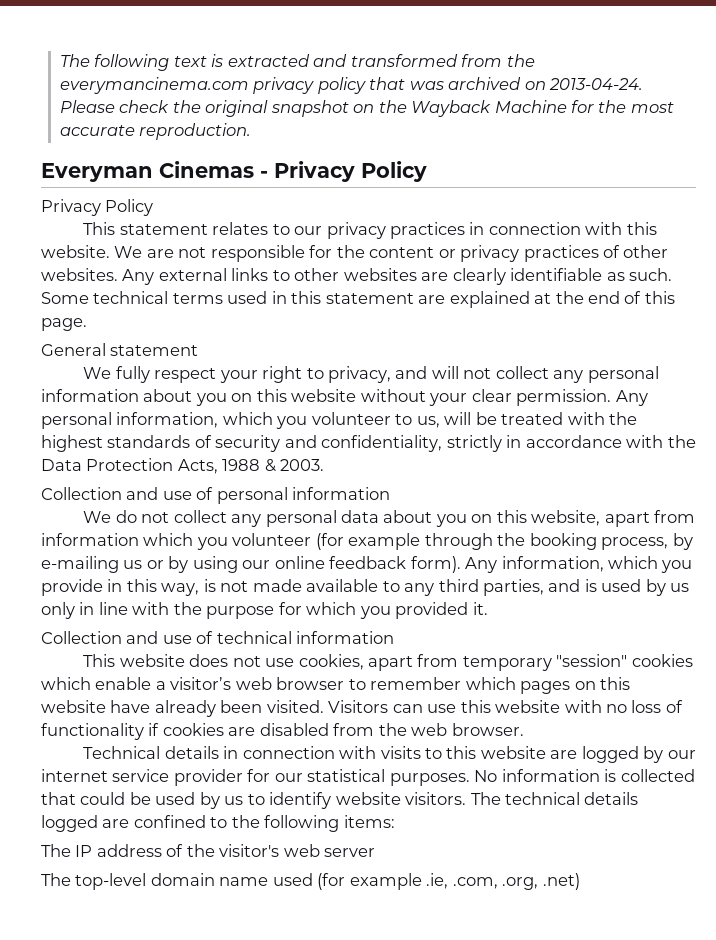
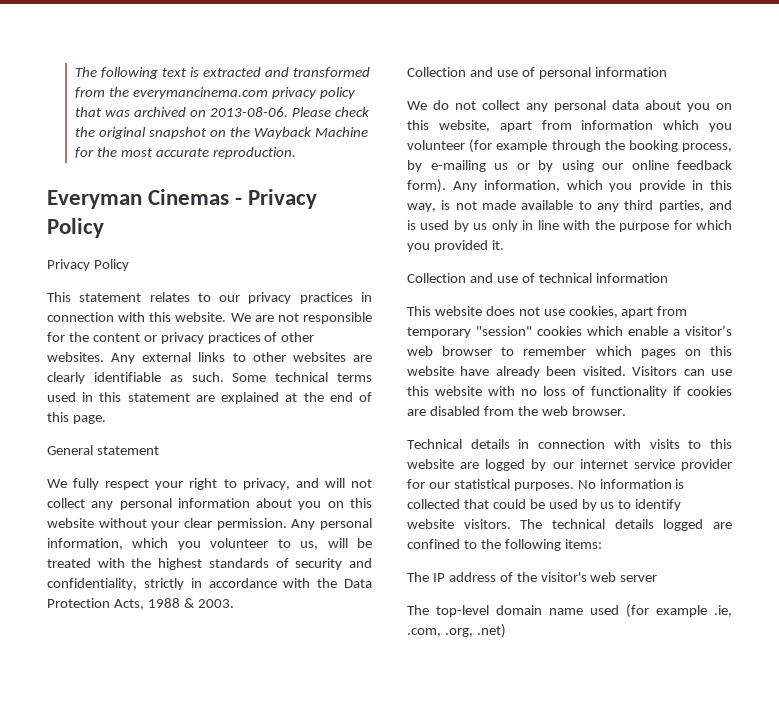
[549,78,644,90] 2013-04-24. -> [209,107,288,117] 2013-08-06.

